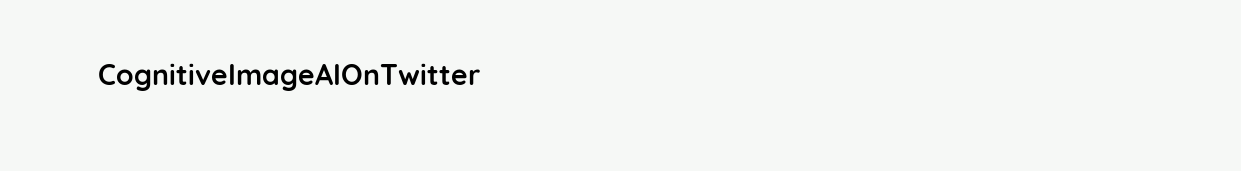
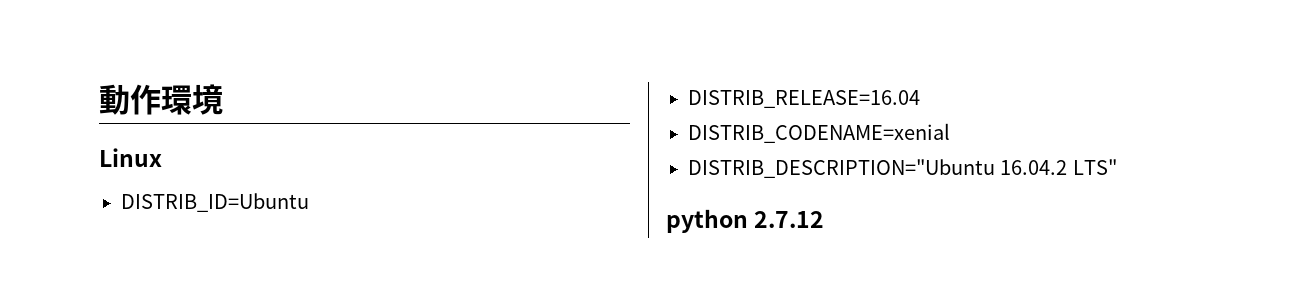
[98,63,480,91] CognitiveImageAIOnTwitter -> [99,84,223,115] [99,148,162,167] [121,193,309,212] [688,90,920,108] [688,123,950,143] [688,159,1117,178] [666,209,825,233] 動作環境 // Linux // DISTRIB_ID=Ubuntu // DISTRIB_RELEASE=16.04 // DISTRIB_CODENAME=xenial // DISTRIB_DESCRIPTION="Ubuntu 16.04.2 LTS" // python 2.7.12

